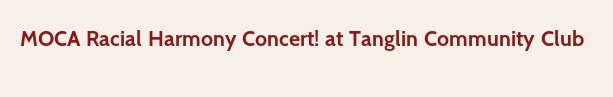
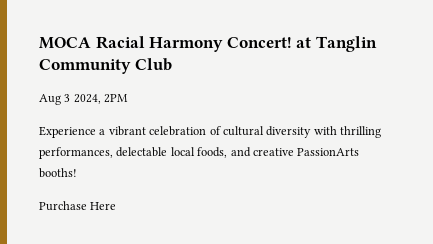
(584, 38) none -> [39,94,129,105] [39,126,381,138] [39,147,360,159] [39,168,77,178] [39,201,117,211] // Aug 3 2024, 2PM // Experience a vibrant celebration of cultural diversity with thrilling performances, delectable local foods, and creative PassionArts booths! // Purchase Here

